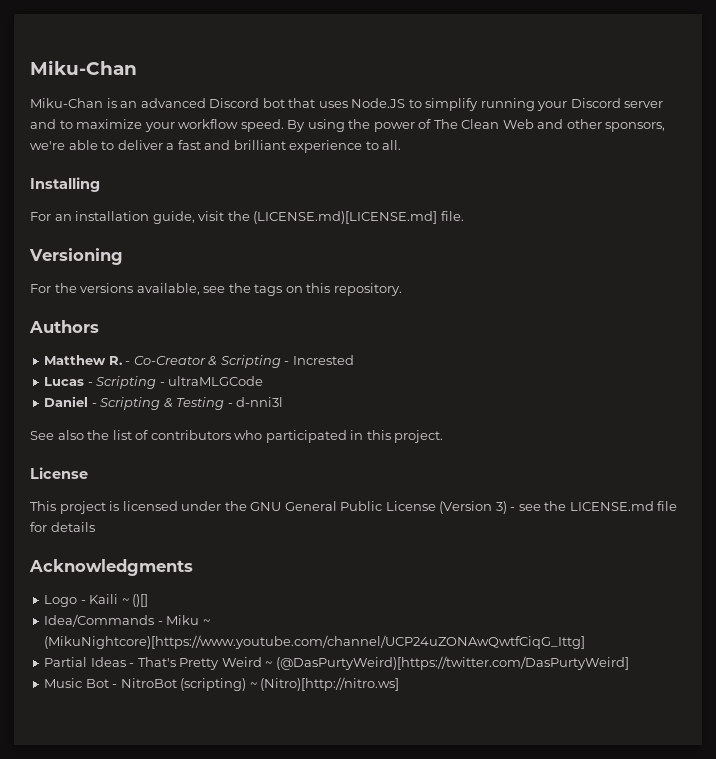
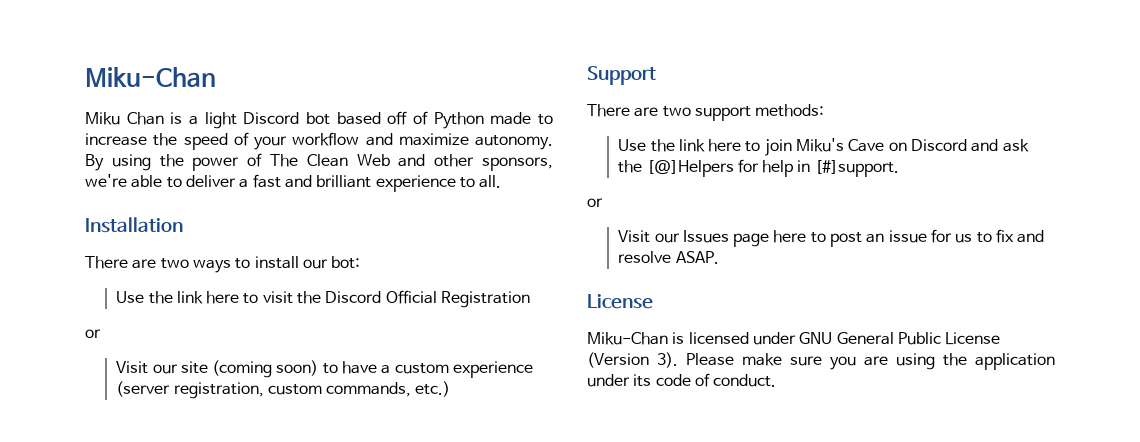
[30,98,664,111] [30,119,284,132] Miku-Chan is an advanced Discord bot that uses Node.JS to simplify running your Discord server and to maximize your workflow speed. -> [85,111,553,129] [85,132,553,150] Miku Chan is a light Discord bot based off of Python made to increase the speed of your workflow and maximize autonomy.
[30,177,100,192] [30,211,464,224] [29,248,123,265] [30,283,402,296] [29,320,99,333] [44,355,354,368] [44,376,264,389] [44,396,284,410] [30,430,444,443] Installing // For an installation guide, visit the (LICENSE.md)[LICENSE.md] file. // Versioning // For the versions available, see the tags on this repository. // Authors // Matthew R. - Co-Creator & Scripting - Incrested // Lucas - Scripting - ultraMLGCode // Daniel - Scripting & Testing - d-nni3l // See also the list of contributors who participated in this project. -> [85,217,183,233] [85,256,361,273] [116,290,531,308] [85,329,101,338] [116,360,534,378] [116,381,451,399] [587,66,656,85] [587,104,825,121] [618,138,1029,156] [618,159,899,177] [587,198,603,207] [618,229,1045,247] [618,251,719,264] Installation // There are two ways to install our bot: // Use the link here to visit the Discord Official Registration // or // Visit our site (coming soon) to have a custom experience (server registration, custom commands, etc.) // Support // There are two support methods: // Use the link here to join Miku's Cave on Discord and ask the [@]Helpers for help in [#]support. // or // Visit our Issues page here to post an issue for us to fix and resolve ASAP.
[30,501,106,514] This project -> [587,332,668,345] Miku-Chan
[224,501,247,511] the -> (796, 338) none
[495,501,678,514] [30,522,95,532] [29,559,193,576] [44,594,149,607] [44,614,210,627] [44,635,586,649] [44,656,629,670] [44,677,400,691] 3) - see the LICENSE.md file for details // Acknowledgments // Logo - Kaili ~ ()[] // Idea/Commands - Miku ~ (MikuNightcore)[https://www.youtube.com/channel/UCP24uZONAwQwtfCiqG_Ittg] // Partial Ideas - That's Pretty Weird ~ (@DasPurtyWeird)[https://twitter.com/DasPurtyWeird] // Music Bot - NitroBot (scripting) ~ (Nitro)[http://nitro.ws] -> [657,352,1055,370] [587,373,777,387] 3). Please make sure you are using the application under its code of conduct.

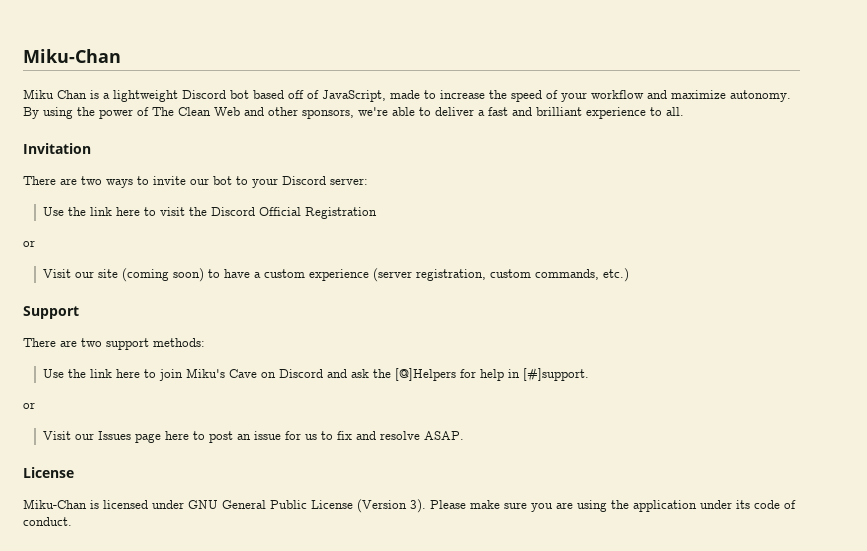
[204,112,237,129] light -> [113,90,178,102] lightweight
[433,112,484,129] Python -> [322,90,386,102] JavaScript,
[85,217,183,233] Installation -> [23,143,91,154] Invitation
[254,256,361,269] install our bot: -> [153,176,368,188] invite our bot to your Discord server:

